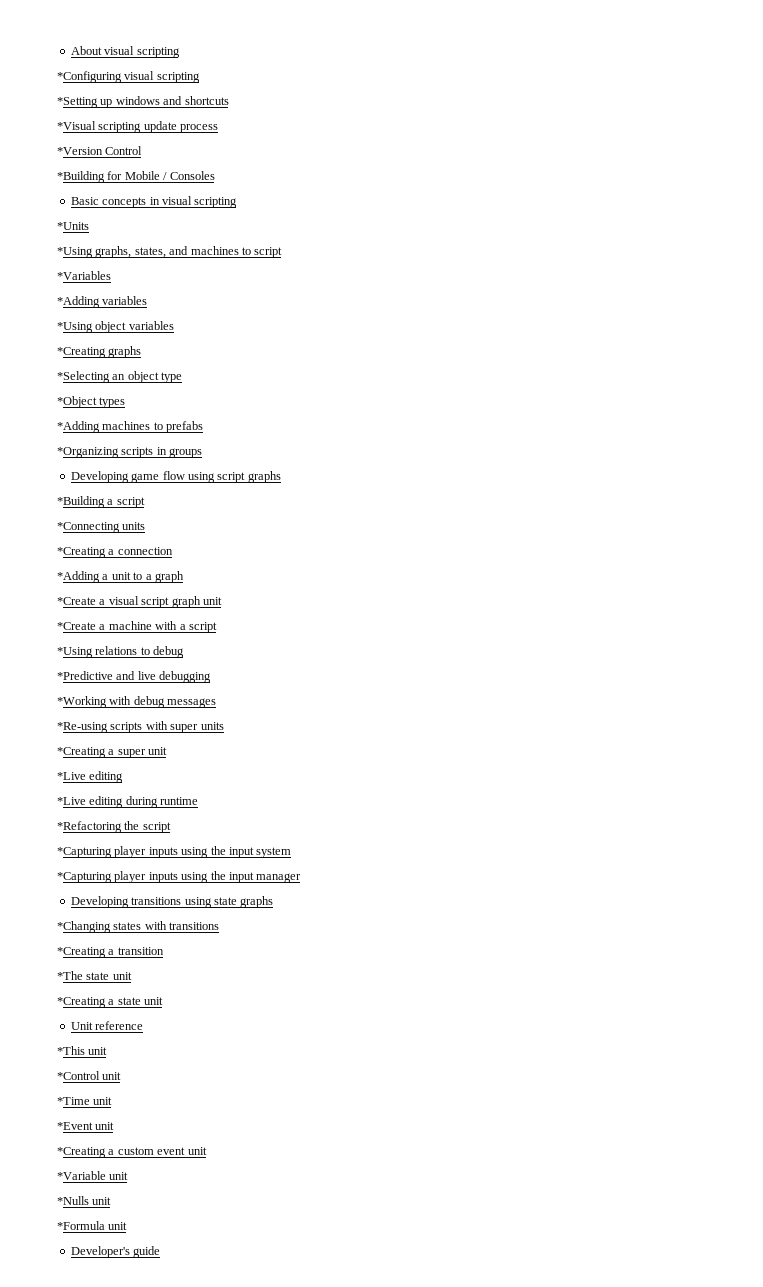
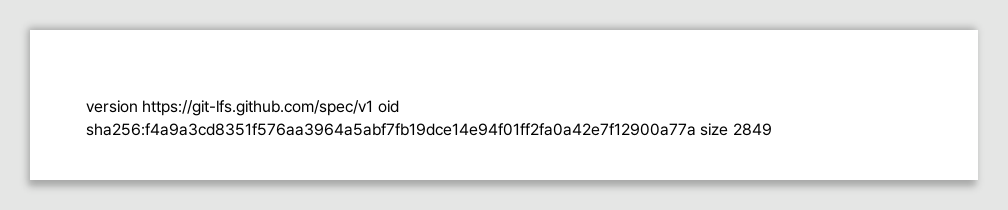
[70,46,180,58] [57,71,200,83] [57,96,229,108] [57,121,219,133] [57,146,143,155] [57,171,215,183] [70,196,238,208] [57,222,89,230] [57,246,283,258] [57,271,111,280] [57,296,148,308] [57,321,174,333] [57,346,142,358] [57,371,183,383] [57,396,126,408] [57,421,204,433] [57,447,203,458] [70,471,281,483] [57,496,145,508] [57,522,146,533] [57,547,173,558] [57,571,184,583] [57,596,222,608] [57,621,217,633] [57,646,185,658] [57,671,212,683] [57,696,217,708] [57,721,224,733] [57,747,168,758] [57,771,124,783] [57,796,199,808] [57,821,171,833] [57,846,292,858] [57,871,302,883] [70,896,274,908] [57,921,220,933] [57,947,164,958] [57,971,132,980] [57,997,164,1008] [70,1021,144,1030] [57,1046,108,1055] [57,1071,122,1080] [57,1097,113,1105] [57,1122,115,1130] [57,1147,207,1158] [57,1171,129,1180] [57,1196,112,1205] [57,1221,128,1230] [70,1246,161,1258] About visual scripting // *Configuring visual scripting // *Setting up windows and shortcuts // *Visual scripting update process // *Version Control // *Building for Mobile / Consoles // Basic concepts in visual scripting // *Units // *Using graphs, states, and machines to script // *Variables // *Adding variables // *Using object variables // *Creating graphs // *Selecting an object type // *Object types // *Adding machines to prefabs // *Organizing scripts in groups // Developing game flow using script graphs // *Building a script // *Connecting units // *Creating a connection // *Adding a unit to a graph // *Create a visual script graph unit // *Create a machine with a script // *Using relations to debug // *Predictive and live debugging // *Working with debug messages // *Re-using scripts with super units // *Creating a super unit // *Live editing // *Live editing during runtime // *Refactoring the script // *Capturing player inputs using the input system // *Capturing player inputs using the input manager // Developing transitions using state graphs // *Changing states with transitions // *Creating a transition // *The state unit // *Creating a state unit // Unit reference // *This unit // *Control unit // *Time unit // *Event unit // *Creating a custom event unit // *Variable unit // *Nulls unit // *Formula unit // Developer's guide -> [86,100,399,116] [86,123,772,136] version https://git-lfs.github.com/spec/v1 oid sha256:f4a9a3cd8351f576aa3964a5abf7fb19dce14e94f01ff2fa0a42e7f12900a77a size 2849

